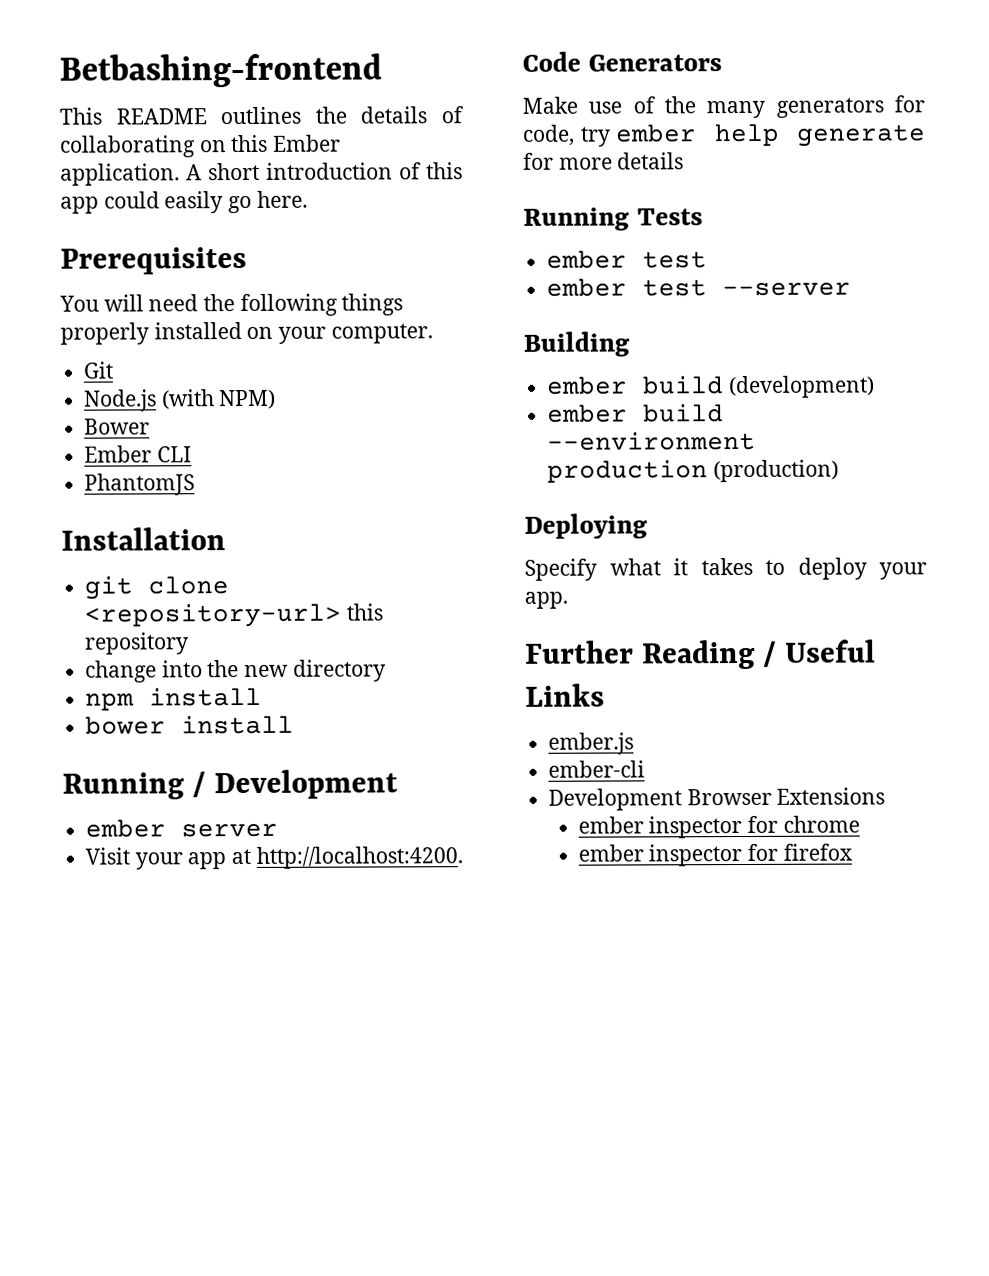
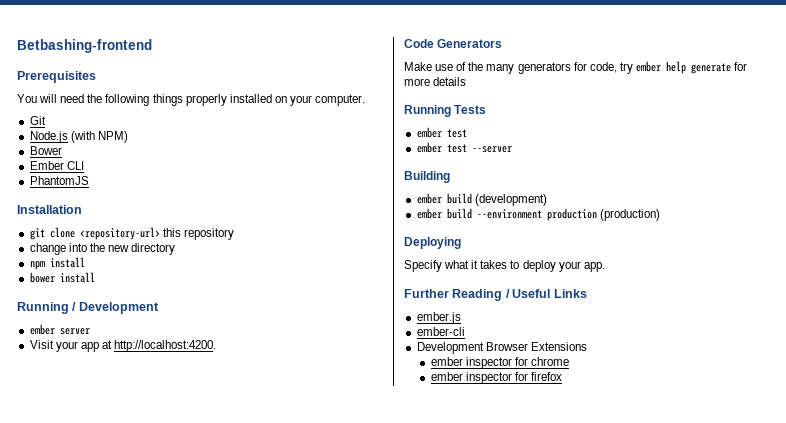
[59,106,464,125] [59,134,342,158] [60,162,463,186] [60,190,308,214] // This README outlines the details of collaborating on this Ember application. A short introduction of this app could easily go here. -> (152, 46) none

